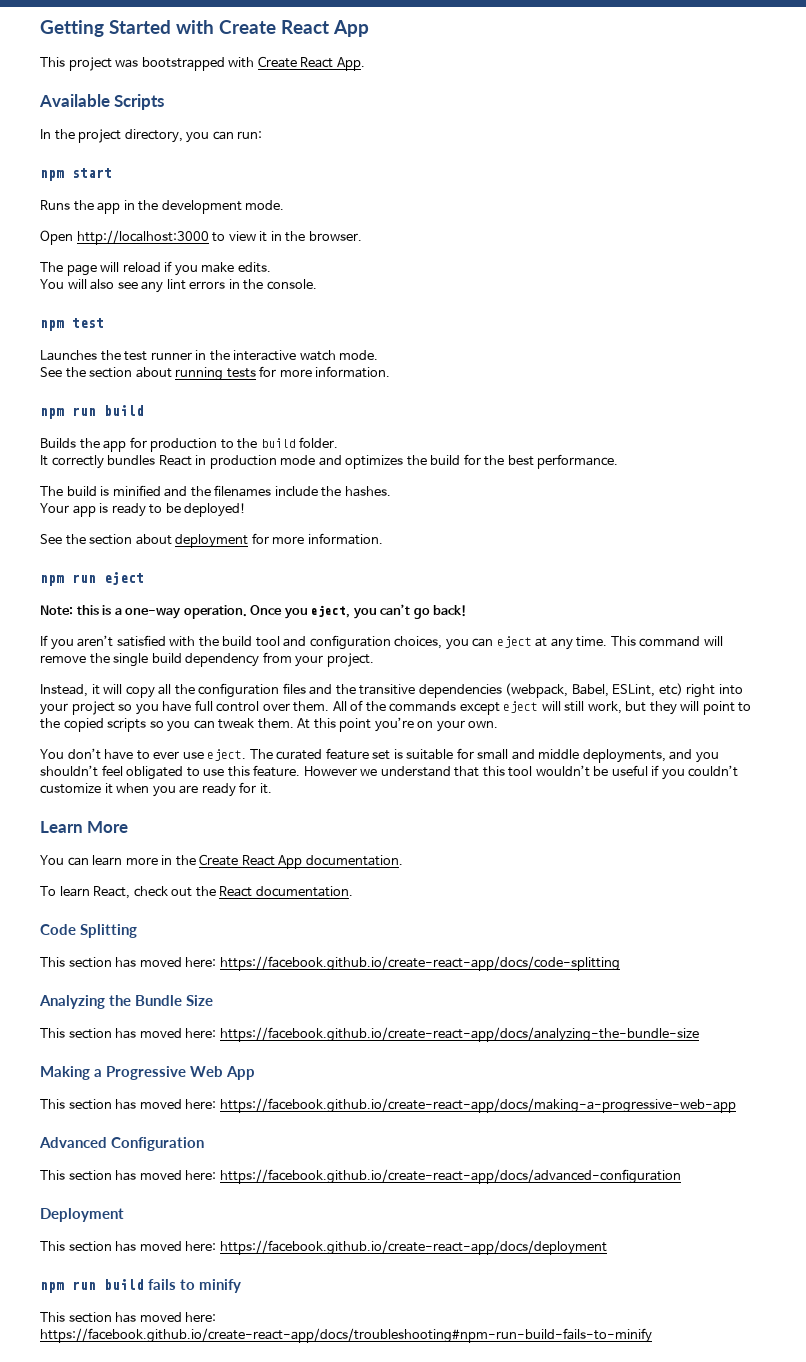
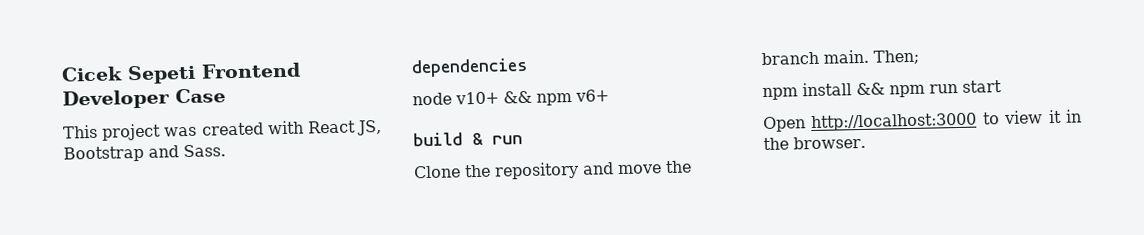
[40,20,369,37] [40,56,365,71] [39,94,165,110] [40,129,263,143] [40,168,112,181] [40,200,285,214] Getting Started with Create React App // This project was bootstrapped with Create React App. // Available Scripts // In the project directory, you can run: // npm start // Runs the app in the development mode. -> [61,62,301,85] [62,88,226,110] [63,119,382,141] [63,144,226,163] [411,57,529,78] [412,89,609,106] [413,132,523,147] [413,160,692,180] [761,49,919,66] [762,80,1002,101] Cicek Sepeti Frontend Developer Case // This project was created with React JS, Bootstrap and Sass. // dependencies // node v10+ && npm v6+ // build & run // Clone the repository and move the branch main. Then; // npm install && npm run start
[40,261,271,276] [40,279,317,293] [40,318,104,331] [40,350,379,361] [40,366,391,381] [40,405,144,419] [40,437,339,452] [40,454,619,469] [40,485,391,497] [40,503,247,517] [40,533,383,548] [40,572,144,586] [40,604,468,619] [40,635,723,650] [40,652,374,667] [40,683,743,698] [40,700,752,715] [40,717,499,732] [40,748,719,763] [40,765,739,780] [40,782,272,797] [40,821,129,833] [40,854,403,869] [40,886,353,899] [40,924,137,938] [40,956,620,971] [39,995,213,1009] [40,1027,699,1042] [40,1066,255,1080] [40,1098,736,1113] [39,1137,204,1151] [40,1169,681,1184] [40,1208,124,1222] [40,1240,607,1255] [40,1279,241,1293] [40,1312,217,1323] [40,1328,652,1343] // The page will reload if you make edits. // You will also see any lint errors in the console. // npm test // Launches the test runner in the interactive watch mode. // See the section about running tests for more information. // npm run build // Builds the app for production to the build folder. // It correctly bundles React in production mode and optimizes the build for the best performance. // The build is minified and the filenames include the hashes. // Your app is ready to be deployed! // See the section about deployment for more information. // npm run eject // Note: this is a one-way operation. Once you eject, you can’t go back! // If you aren’t satisfied with the build tool and configuration choices, you can eject at any time. This command will remove the single build dependency from your project. // Instead, it will copy all the configuration files and the transitive dependencies (webpack, Babel, ESLint, etc) right into your project so you have full control over them. All of the commands except eject will still work, but they will point to the copied scripts so you can tweak them. At this point you’re on your own. // You don’t have to ever use eject. The curated feature set is suitable for small and middle deployments, and you shouldn’t feel obligated to use this feature. However we understand that this tool wouldn’t be useful if you couldn’t customize it when you are ready for it. // Learn More // You can learn more in the Create React App documentation. // To learn React, check out the React documentation. // Code Splitting // This section has moved here: https://facebook.github.io/create-react-app/docs/code-splitting // Analyzing the Bundle Size // This section has moved here: https://facebook.github.io/create-react-app/docs/analyzing-the-bundle-size // Making a Progressive Web App // This section has moved here: https://facebook.github.io/create-react-app/docs/making-a-progressive-web-app // Advanced Configuration // This section has moved here: https://facebook.github.io/create-react-app/docs/advanced-configuration // Deployment // This section has moved here: https://facebook.github.io/create-react-app/docs/deployment // npm run build fails to minify // This section has moved here: https://facebook.github.io/create-react-app/docs/troubleshooting#npm-run-build-fails-to-minify -> (866, 142) none

